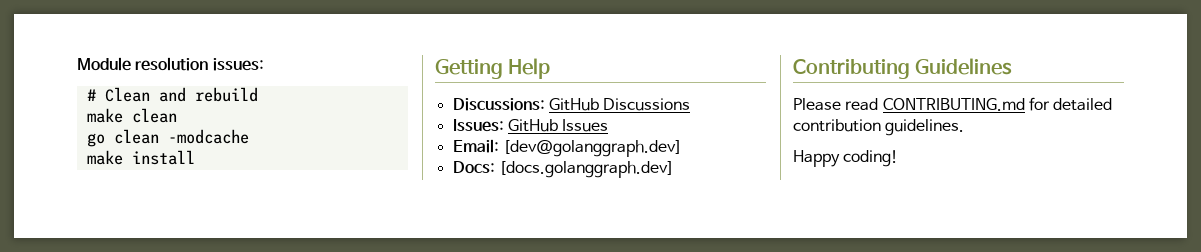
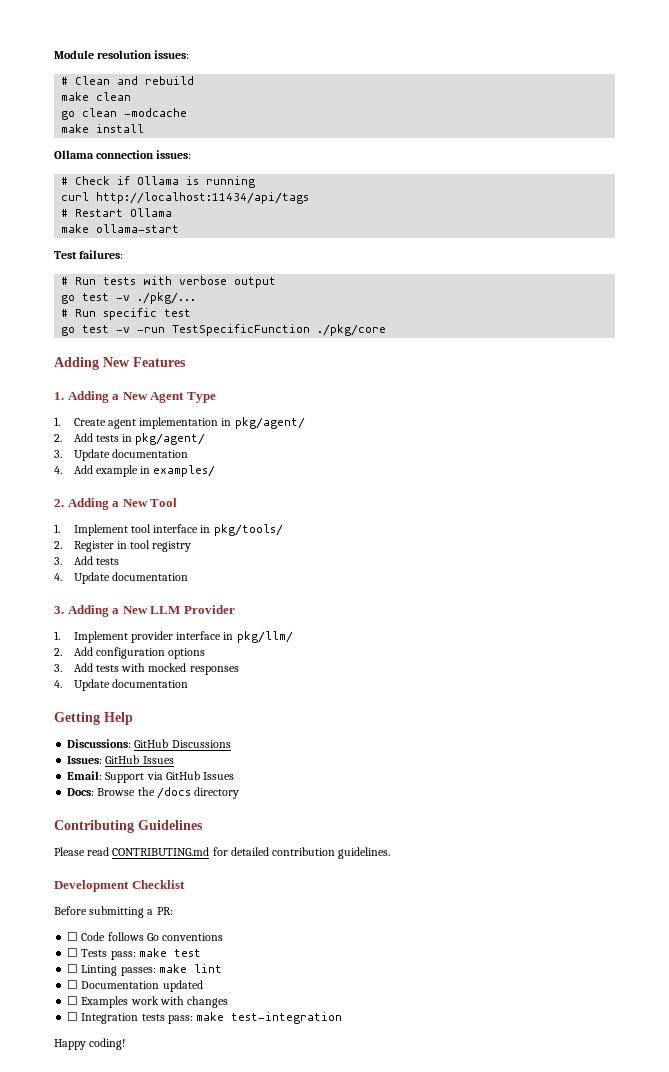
(195, 157) none -> [54,150,192,159] [61,176,256,188] [61,192,310,204] [61,208,173,217] [61,224,180,233] [54,250,124,259] [61,276,277,288] [61,292,197,304] [61,308,192,320] [61,324,387,336] [54,357,186,370] [54,391,216,403] [54,417,305,429] [54,433,206,445] [54,449,188,461] [54,465,216,477] [54,498,178,510] [54,524,283,536] [54,540,192,552] [54,556,119,565] [54,572,188,584] [54,605,235,617] [54,631,293,643] [54,647,206,659] [54,663,239,675] [54,679,188,691] // Ollama connection issues: // # Check if Ollama is running // curl http://localhost:11434/api/tags // # Restart Ollama // make ollama-start // Test failures: // # Run tests with verbose output // go test -v ./pkg/... // # Run specific test // go test -v -run TestSpecificFunction ./pkg/core // Adding New Features // 1. Adding a New Agent Type // 1. Create agent implementation in pkg/agent/ // 2. Add tests in pkg/agent/ // 3. Update documentation // 4. Add example in examples/ // 2. Adding a New Tool // 1. Implement tool interface in pkg/tools/ // 2. Register in tool registry // 3. Add tests // 4. Update documentation // 3. Adding a New LLM Provider // 1. Implement provider interface in pkg/llm/ // 2. Add configuration options // 3. Add tests with mocked responses // 4. Update documentation
[502,140,682,157] [452,161,674,178] [dev@golanggraph.dev] // Docs: [docs.golanggraph.dev] -> [105,771,235,783] [67,787,240,799] Support via GitHub Issues // Docs: Browse the /docs directory
(965, 127) none -> [54,880,185,892] [54,906,173,918] [67,932,224,941] [67,948,201,960] [67,964,222,976] [67,980,203,992] [67,996,229,1008] [67,1012,343,1024] // Development Checklist // Before submitting a PR: // ☐ Code follows Go conventions // ☐ Tests pass: make test // ☐ Linting passes: make lint // ☐ Documentation updated // ☐ Examples work with changes // ☐ Integration tests pass: make test-integration

